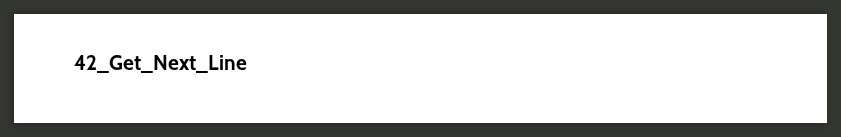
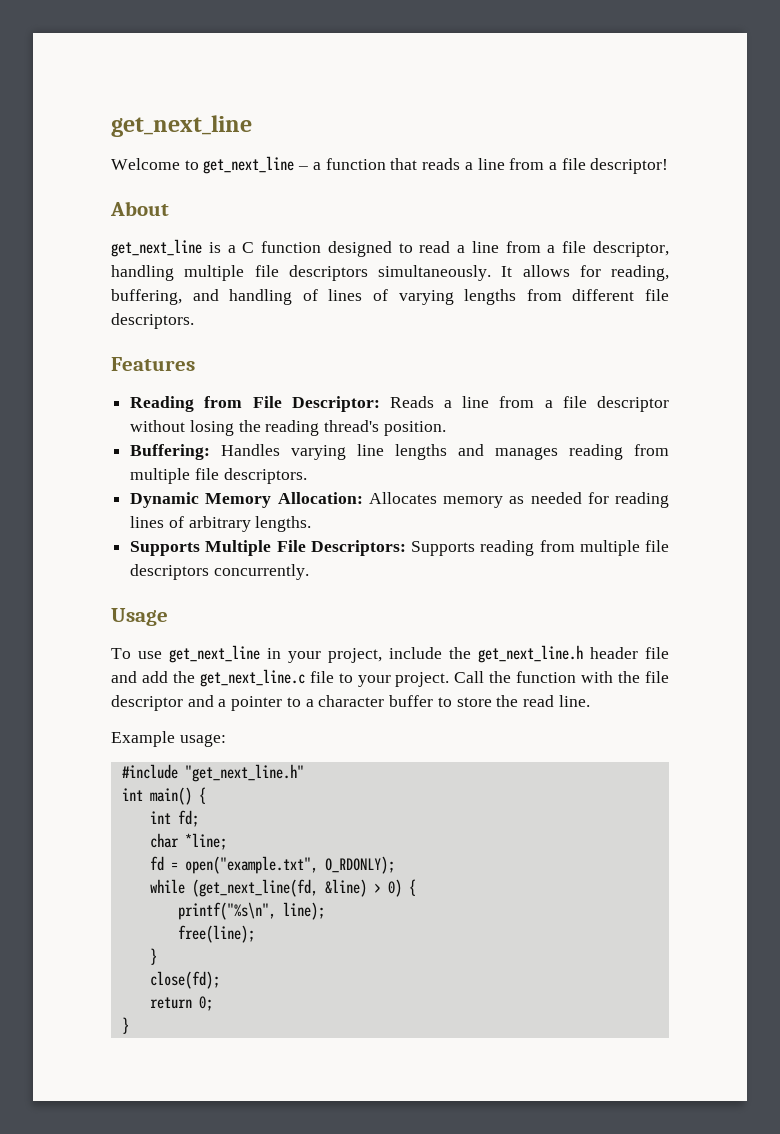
[74,55,247,73] 42_Get_Next_Line -> [111,115,252,137] [111,156,669,174] [110,201,169,216] [111,239,669,257] [111,265,669,281] [111,289,670,305] [111,313,194,329] [111,357,195,371] [130,396,670,412] [130,420,446,436] [130,444,669,460] [130,468,307,484] [130,492,669,508] [130,516,312,532] [130,540,669,556] [130,564,309,580] [111,608,168,626] [111,645,669,663] [111,669,669,687] [111,695,590,711] [111,731,226,747] [121,764,304,782] [121,787,206,805] [149,810,199,827] [149,833,227,850] [149,856,395,874] [149,879,416,897] [177,902,325,920] [177,925,255,943] [149,948,157,965] [149,971,220,989] [149,996,213,1011] [121,1017,129,1034] get_next_line // Welcome to get_next_line – a function that reads a line from a file descriptor! // About // get_next_line is a C function designed to read a line from a file descriptor, handling multiple file descriptors simultaneously. It allows for reading, buffering, and handling of lines of varying lengths from different file descriptors. // Features // Reading from File Descriptor: Reads a line from a file descriptor without losing the reading thread's position. // Buffering: Handles varying line lengths and manages reading from multiple file descriptors. // Dynamic Memory Allocation: Allocates memory as needed for reading lines of arbitrary lengths. // Supports Multiple File Descriptors: Supports reading from multiple file descriptors concurrently. // Usage // To use get_next_line in your project, include the get_next_line.h header file and add the get_next_line.c file to your project. Call the function with the file descriptor and a pointer to a character buffer to store the read line. // Example usage: // #include "get_next_line.h" // int main() { // int fd; // char *line; // fd = open("example.txt", O_RDONLY); // while (get_next_line(fd, &line) > 0) { // printf("%s\n", line); // free(line); // } // close(fd); // return 0; // }

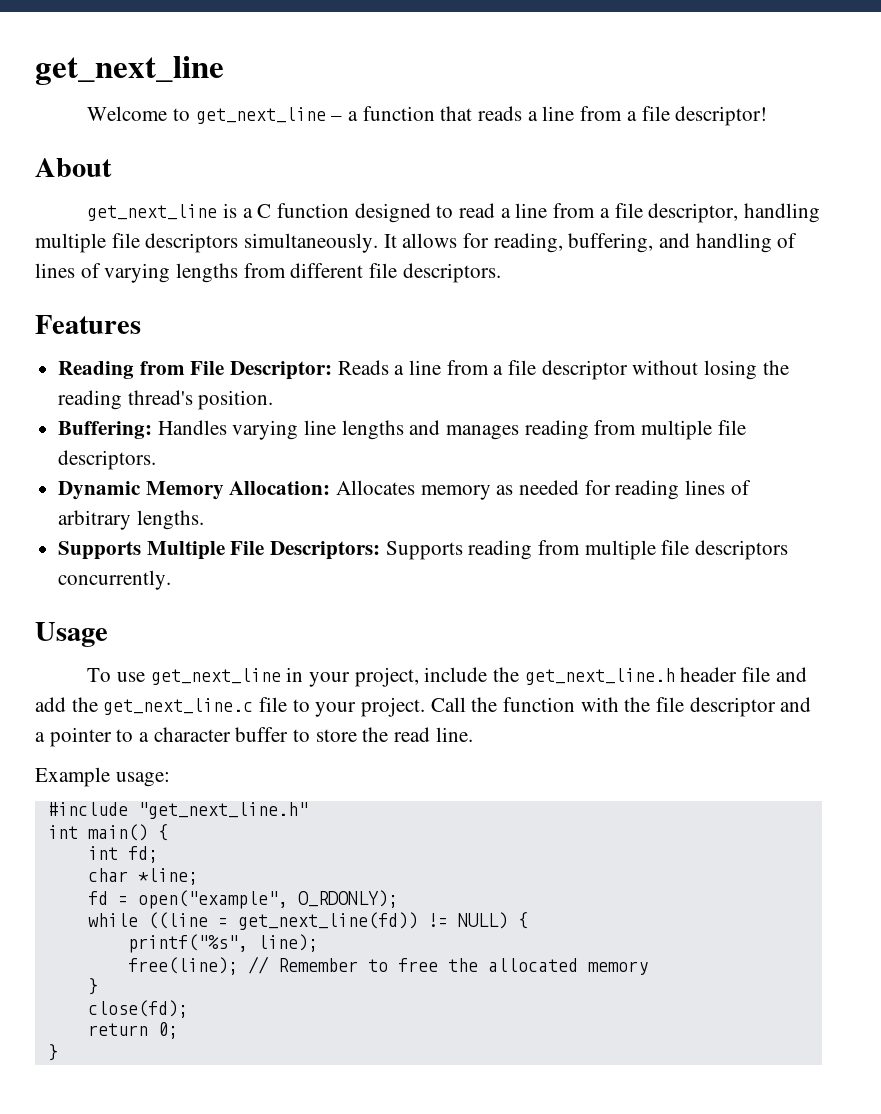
[184,856,318,874] open("example.txt", -> [137,890,288,909] open("example",
[191,879,416,897] [177,902,276,920] (get_next_line(fd, &line) > 0) { // printf("%s\n", -> [147,912,528,930] [127,934,248,953] ((line = get_next_line(fd)) != NULL) { // printf("%s",
(255, 934) none -> [247,956,648,975] // Remember to free the allocated memory

